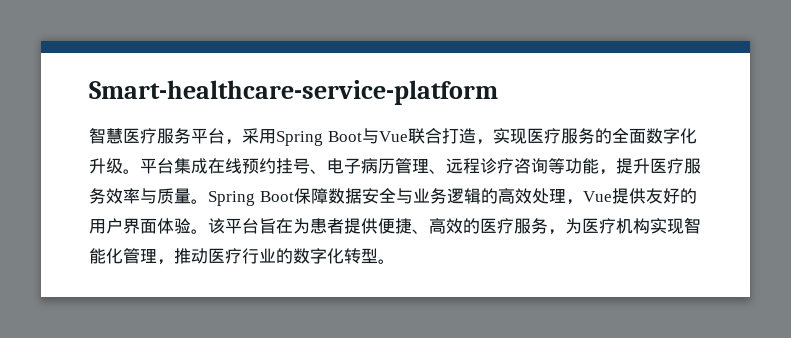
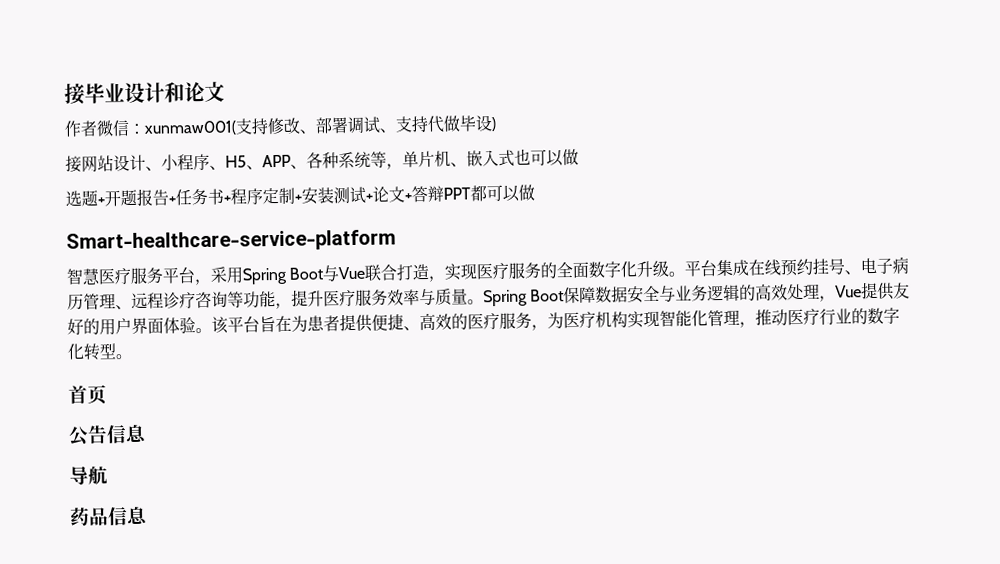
(89, 92) none -> [64,81,225,105] [64,115,496,137] [65,148,579,173] [65,184,535,207] 接毕业设计和论文 // 作者微信：xunmaw001(支持修改、部署调试、支持代做毕设) // 接网站设计、小程序、H5、APP、各种系统等，单片机、嵌入式也可以做 // 选题+开题报告+任务书+程序定制+安装测试+论文+答辩PPT都可以做 //
(395, 261) none -> [68,384,107,405] [68,424,147,446] [69,466,108,485] [69,506,148,526] // 首页 // 公告信息 // 导航 // 药品信息

